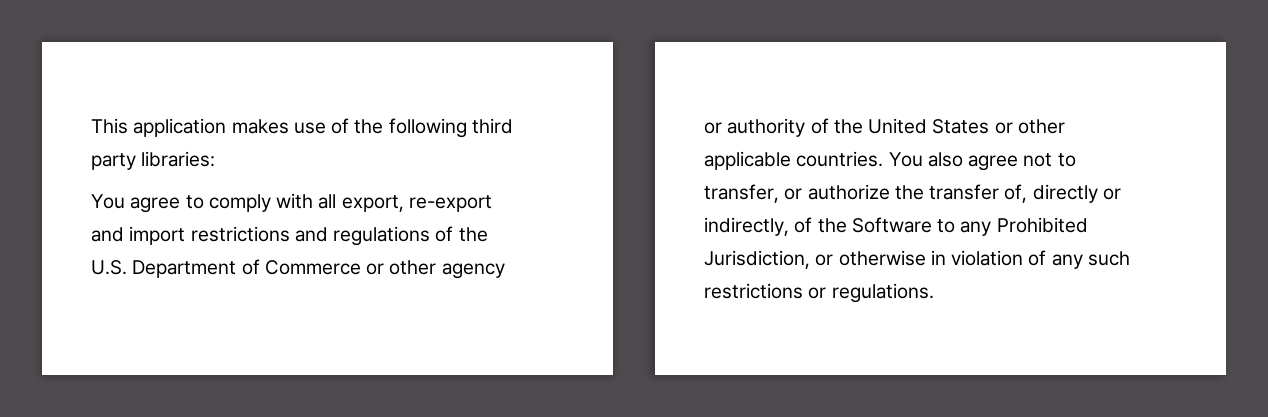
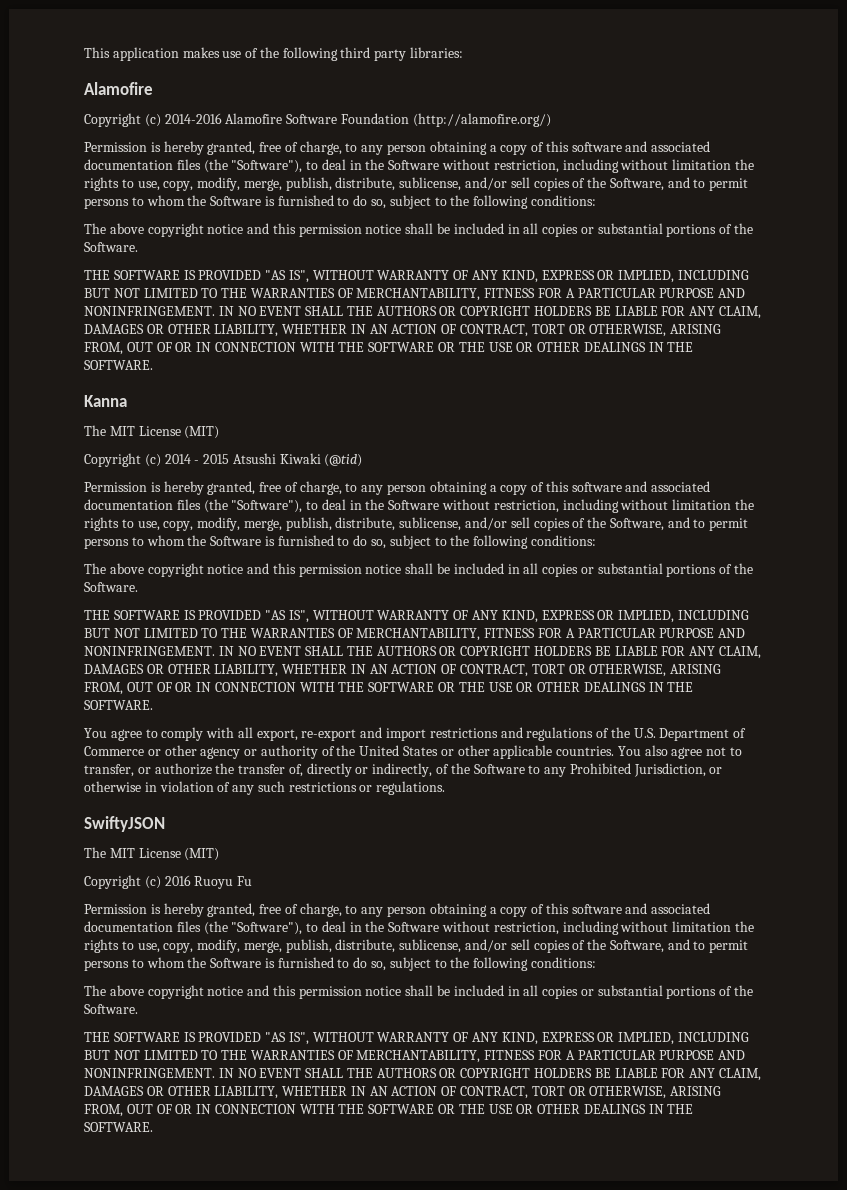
(216, 159) none -> [84,82,153,95] [84,113,551,127] [84,141,711,155] [84,159,754,173] [84,177,749,191] [84,195,596,209] [84,223,754,237] [84,242,138,252] [84,270,749,283] [84,288,746,301] [84,306,761,319] [84,324,722,337] [84,342,694,355] [84,360,153,370] [84,395,127,407] [84,425,220,439] [84,453,363,467] [84,481,711,495] [84,499,754,513] [84,517,749,531] [84,535,596,549] [84,563,754,577] [84,582,138,592] [84,610,749,623] [84,628,746,641] [84,646,761,659] [84,664,722,677] [84,682,694,695] [84,700,153,710] // Alamofire // Copyright (c) 2014-2016 Alamofire Software Foundation (http://alamofire.org/) // Permission is hereby granted, free of charge, to any person obtaining a copy of this software and associated documentation files (the "Software"), to deal in the Software without restriction, including without limitation the rights to use, copy, modify, merge, publish, distribute, sublicense, and/or sell copies of the Software, and to permit persons to whom the Software is furnished to do so, subject to the following conditions: // The above copyright notice and this permission notice shall be included in all copies or substantial portions of the Software. // THE SOFTWARE IS PROVIDED "AS IS", WITHOUT WARRANTY OF ANY KIND, EXPRESS OR IMPLIED, INCLUDING BUT NOT LIMITED TO THE WARRANTIES OF MERCHANTABILITY, FITNESS FOR A PARTICULAR PURPOSE AND NONINFRINGEMENT. IN NO EVENT SHALL THE AUTHORS OR COPYRIGHT HOLDERS BE LIABLE FOR ANY CLAIM, DAMAGES OR OTHER LIABILITY, WHETHER IN AN ACTION OF CONTRACT, TORT OR OTHERWISE, ARISING FROM, OUT OF OR IN CONNECTION WITH THE SOFTWARE OR THE USE OR OTHER DEALINGS IN THE SOFTWARE. // Kanna // The MIT License (MIT) // Copyright (c) 2014 - 2015 Atsushi Kiwaki (@tid) // Permission is hereby granted, free of charge, to any person obtaining a copy of this software and associated documentation files (the "Software"), to deal in the Software without restriction, including without limitation the rights to use, copy, modify, merge, publish, distribute, sublicense, and/or sell copies of the Software, and to permit persons to whom the Software is furnished to do so, subject to the following conditions: // The above copyright notice and this permission notice shall be included in all copies or substantial portions of the Software. // THE SOFTWARE IS PROVIDED "AS IS", WITHOUT WARRANTY OF ANY KIND, EXPRESS OR IMPLIED, INCLUDING BUT NOT LIMITED TO THE WARRANTIES OF MERCHANTABILITY, FITNESS FOR A PARTICULAR PURPOSE AND NONINFRINGEMENT. IN NO EVENT SHALL THE AUTHORS OR COPYRIGHT HOLDERS BE LIABLE FOR ANY CLAIM, DAMAGES OR OTHER LIABILITY, WHETHER IN AN ACTION OF CONTRACT, TORT OR OTHERWISE, ARISING FROM, OUT OF OR IN CONNECTION WITH THE SOFTWARE OR THE USE OR OTHER DEALINGS IN THE SOFTWARE.
(934, 293) none -> [84,816,165,832] [84,847,220,861] [84,875,253,889] [84,903,711,917] [84,921,754,935] [84,939,749,953] [84,957,596,971] [84,985,754,999] [84,1004,138,1014] [84,1032,749,1045] [84,1050,746,1063] [84,1068,761,1081] [84,1086,722,1099] [84,1104,694,1117] [84,1122,153,1132] // SwiftyJSON // The MIT License (MIT) // Copyright (c) 2016 Ruoyu Fu // Permission is hereby granted, free of charge, to any person obtaining a copy of this software and associated documentation files (the "Software"), to deal in the Software without restriction, including without limitation the rights to use, copy, modify, merge, publish, distribute, sublicense, and/or sell copies of the Software, and to permit persons to whom the Software is furnished to do so, subject to the following conditions: // The above copyright notice and this permission notice shall be included in all copies or substantial portions of the Software. // THE SOFTWARE IS PROVIDED "AS IS", WITHOUT WARRANTY OF ANY KIND, EXPRESS OR IMPLIED, INCLUDING BUT NOT LIMITED TO THE WARRANTIES OF MERCHANTABILITY, FITNESS FOR A PARTICULAR PURPOSE AND NONINFRINGEMENT. IN NO EVENT SHALL THE AUTHORS OR COPYRIGHT HOLDERS BE LIABLE FOR ANY CLAIM, DAMAGES OR OTHER LIABILITY, WHETHER IN AN ACTION OF CONTRACT, TORT OR OTHERWISE, ARISING FROM, OUT OF OR IN CONNECTION WITH THE SOFTWARE OR THE USE OR OTHER DEALINGS IN THE SOFTWARE.

